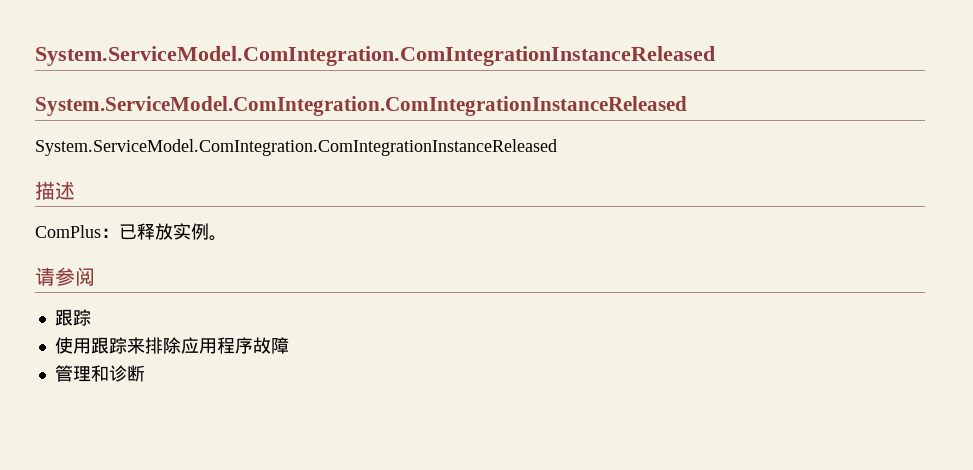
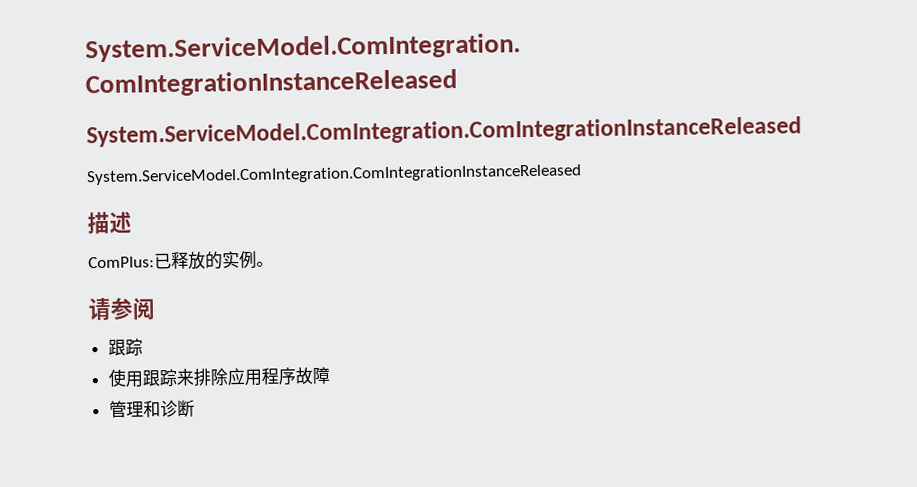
[35,223,173,240] ComPlus：已释放 -> [88,251,223,270] ComPlus:已释放的

